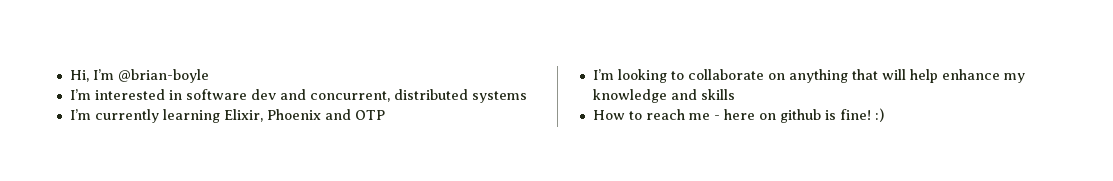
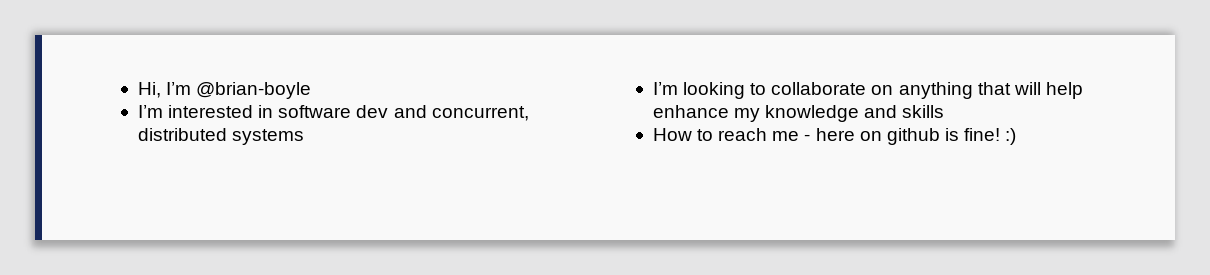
[69,109,385,123] // I’m currently learning Elixir, Phoenix and OTP -> (305, 137) none

